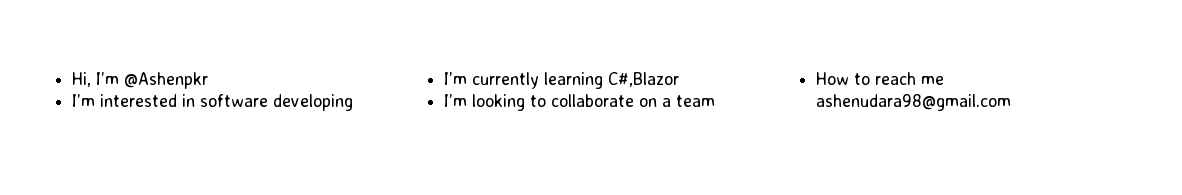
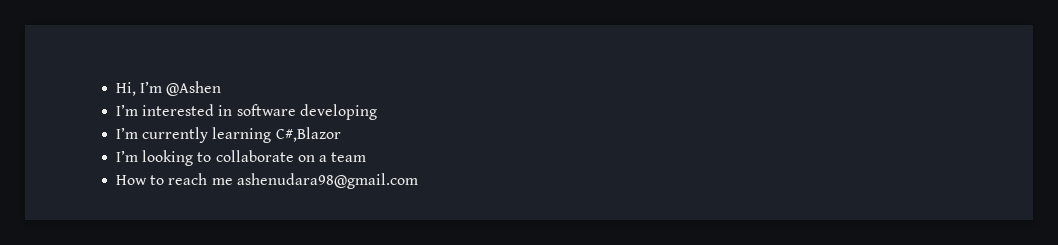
[124,72,209,89] @Ashenpkr -> [166,81,222,96] @Ashen

